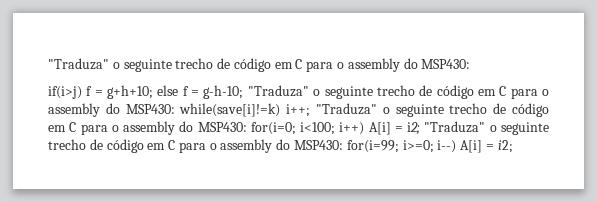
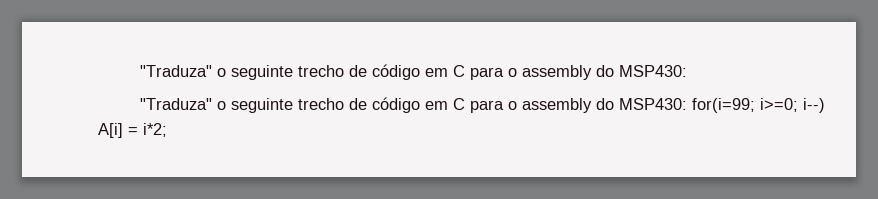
[48,85,550,99] [48,103,550,117] [48,121,421,135] if(i>j) f = g+h+10; else f = g-h-10; "Traduza" o seguinte trecho de código em C para o assembly do MSP430: while(save[i]!=k) i++; "Traduza" o seguinte trecho de código em C para o assembly do MSP430: for(i=0; i<100; i++) A[i] = i2; -> (687, 71) none
[497,140,513,153] i2; -> [143,123,167,137] i*2;

